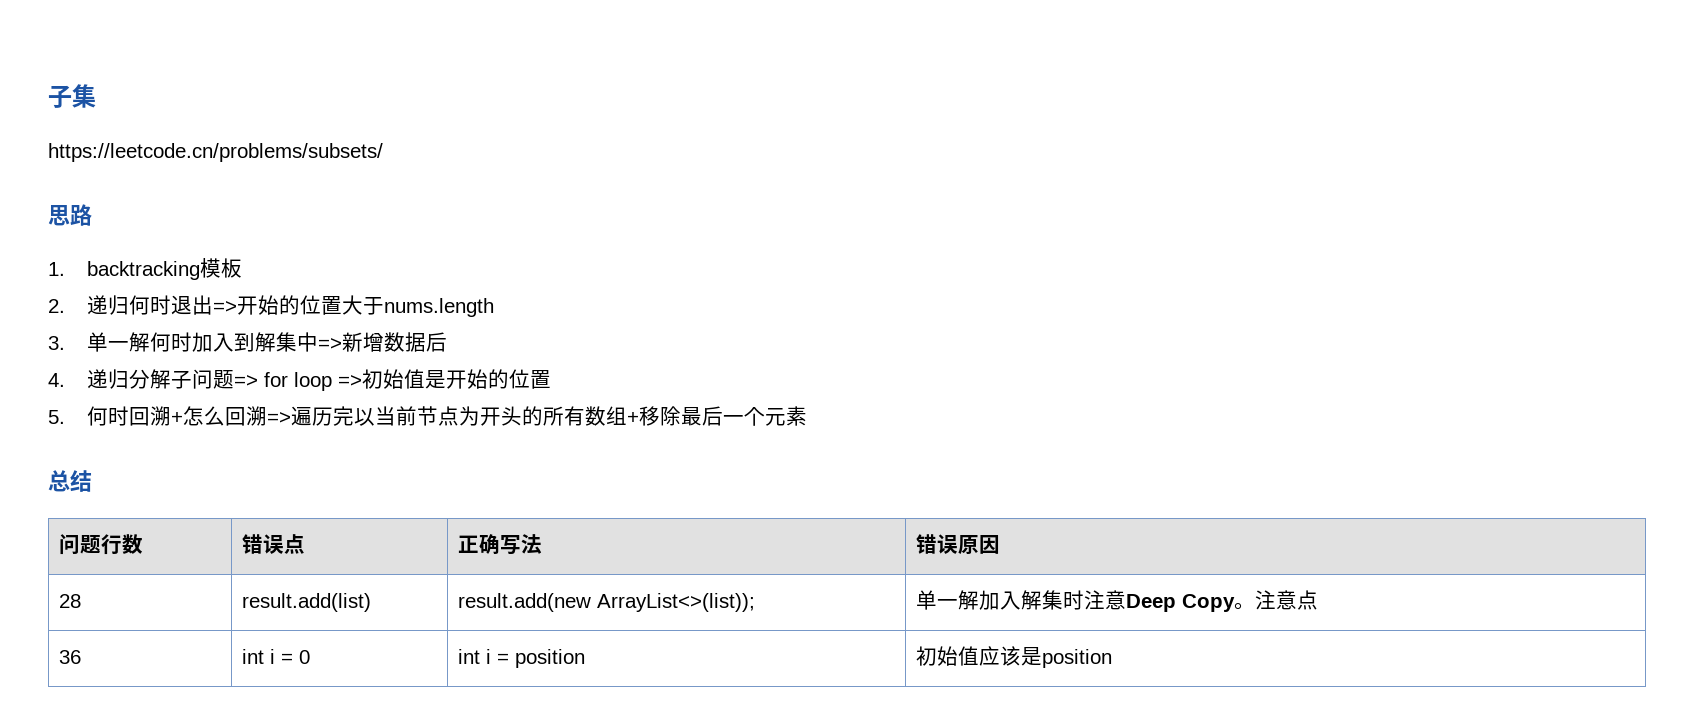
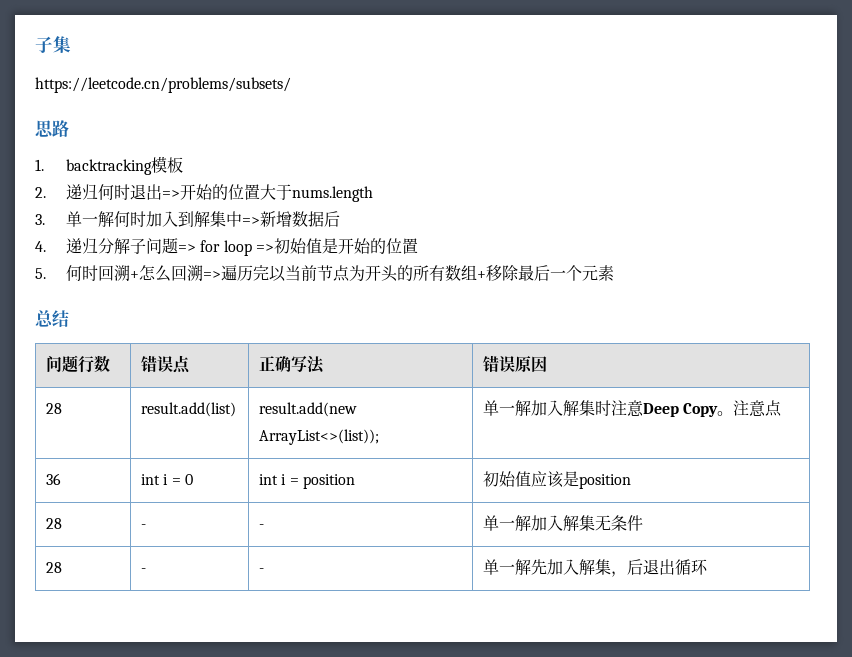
(1113, 658) none -> [45,518,62,529] [140,524,146,529] [258,524,264,529] [482,515,643,531] [45,562,62,573] [140,568,146,573] [258,568,264,573] [482,559,708,577] // 28 | - | - | 单一解加入解集无条件 // 28 | - | - | 单一解先加入解集，后退出循环

